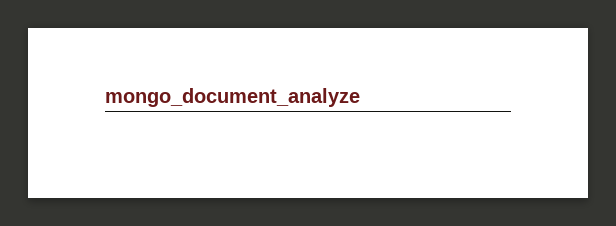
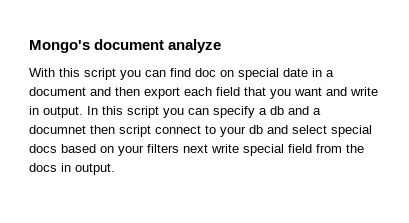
[105,88,360,107] mongo_document_analyze -> [29,39,222,53] [29,68,334,80] [29,87,378,99] [29,106,321,118] [29,125,372,137] [29,144,364,156] [29,163,115,175] Mongo's document analyze // With this script you can find doc on special date in a document and then export each field that you want and write in output. In this script you can specify a db and a documnet then script connect to your db and select special docs based on your filters next write special field from the docs in output.

